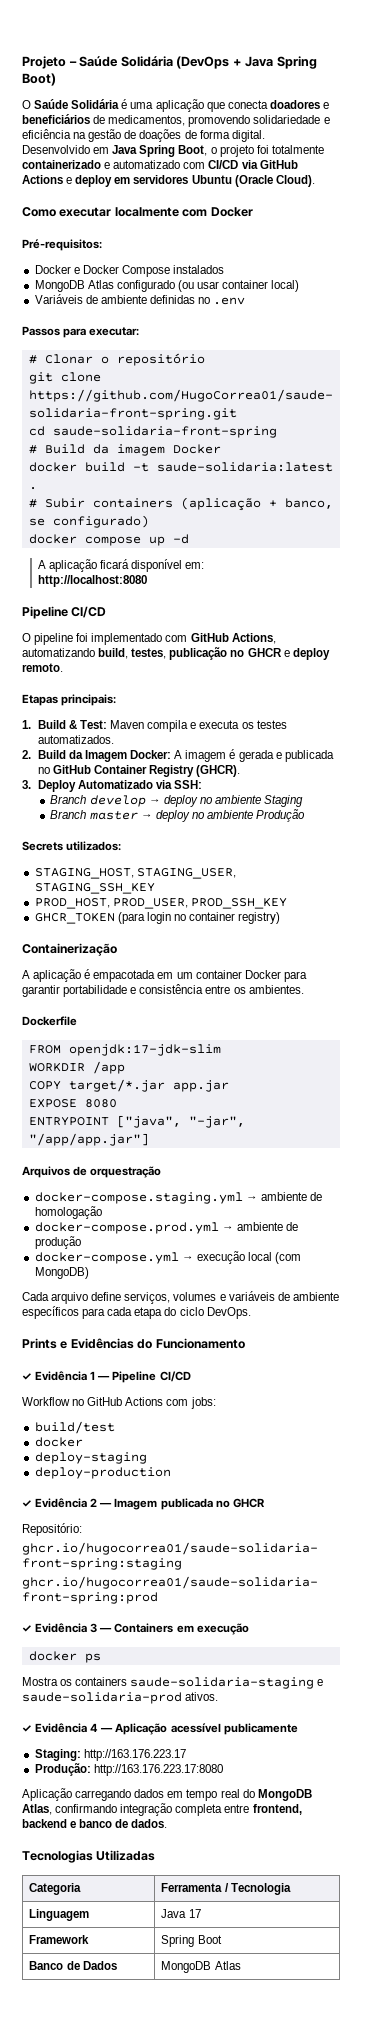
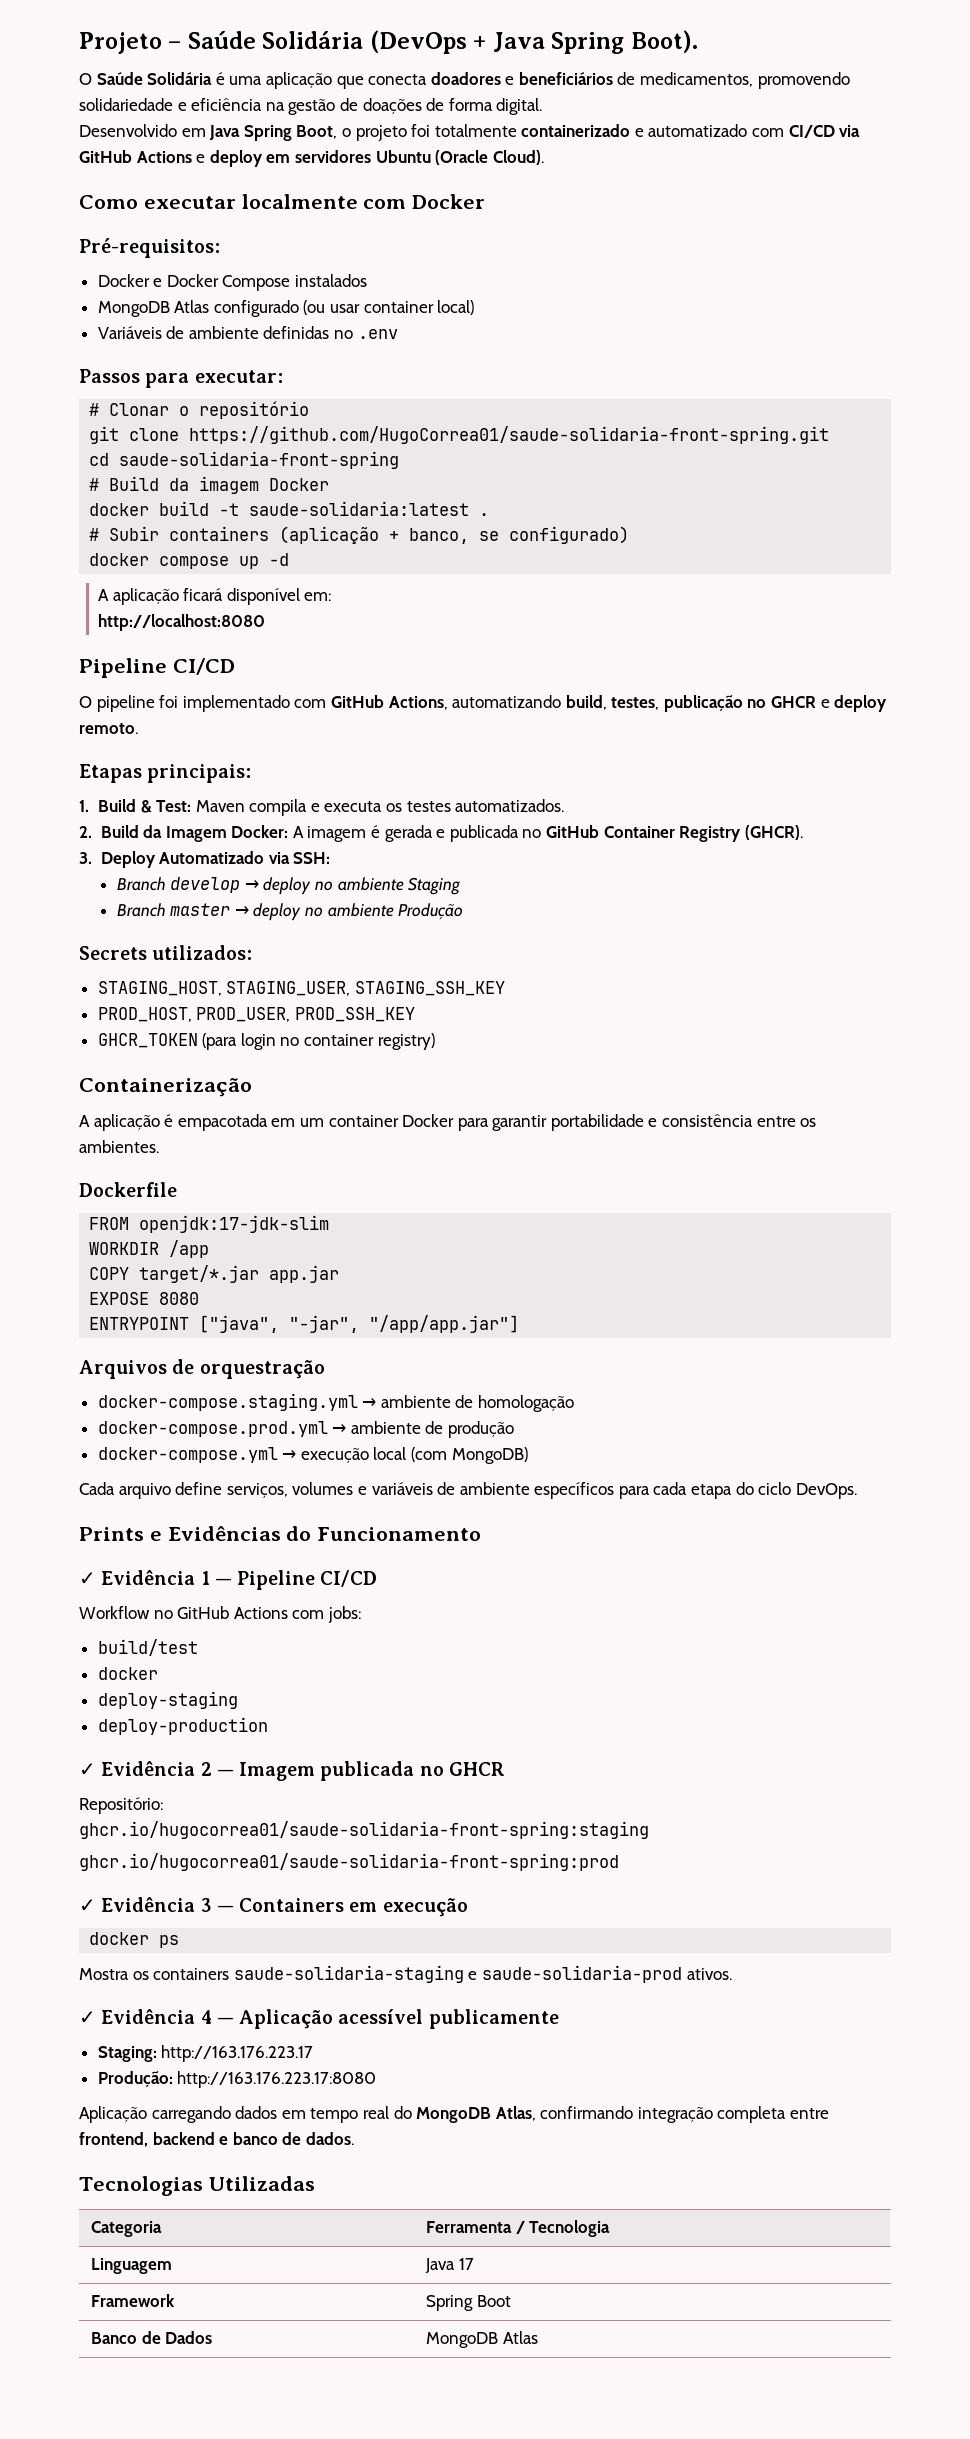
[22,73,56,86] Boot) -> [630,30,698,53] Boot).

